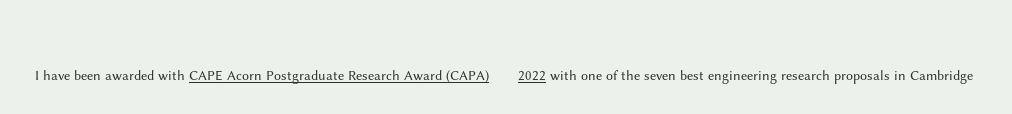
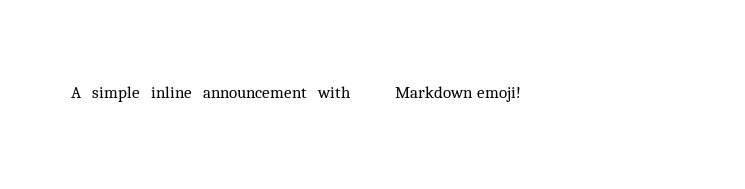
[35,70,973,84] I have been awarded with CAPE Acorn Postgraduate Research Award (CAPA) 2022 with one of the seven best engineering research proposals in Cambridge -> [71,86,521,102] A simple inline announcement with Markdown emoji!

